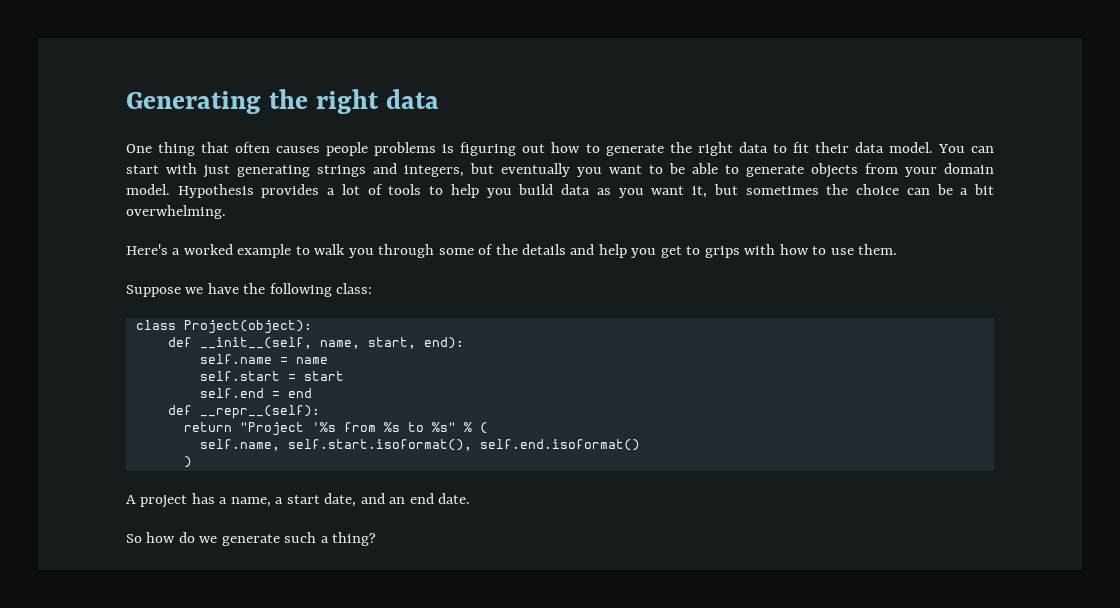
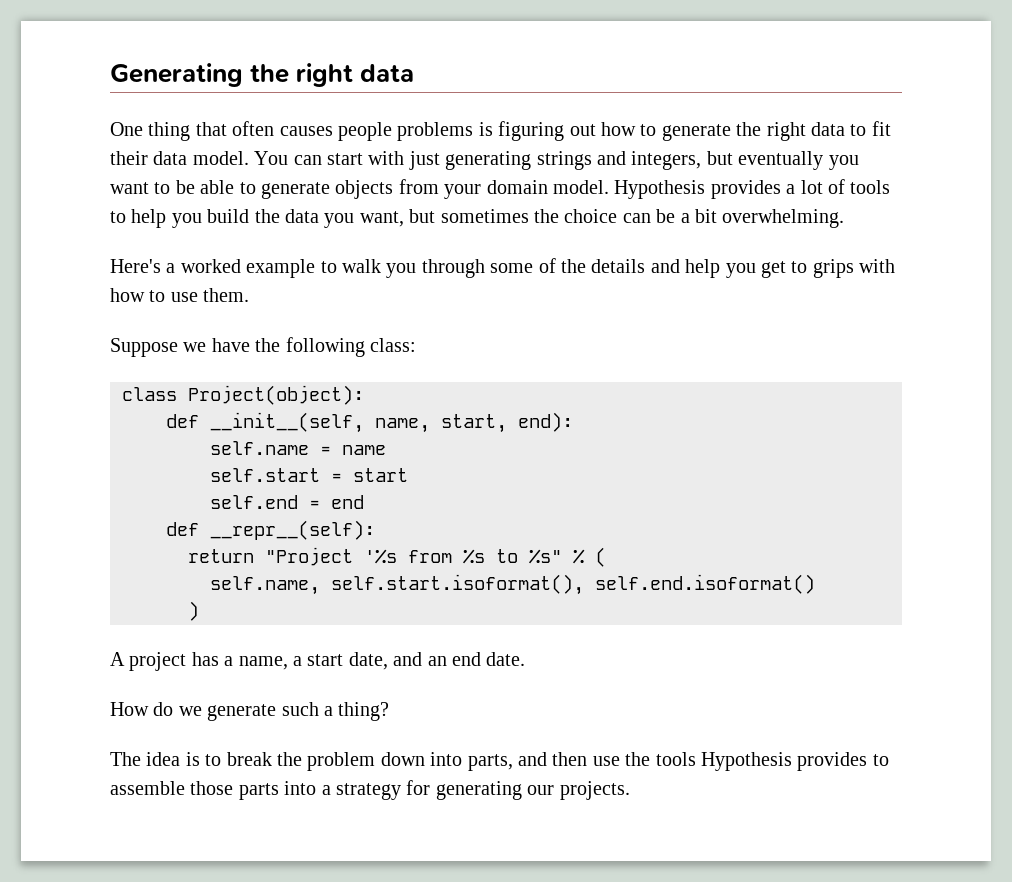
[561,184,708,198] data as you want it, -> [254,209,404,228] the data you want,
[126,532,176,543] So how -> [110,702,149,716] How
(377, 539) none -> [110,752,889,771] [110,780,630,800] // The idea is to break the problem down into parts, and then use the tools Hypothesis provides to assemble those parts into a strategy for generating our projects.

